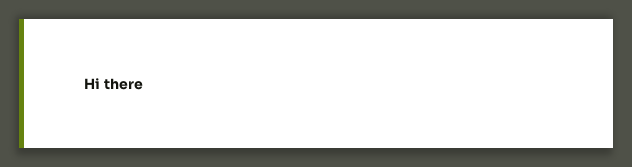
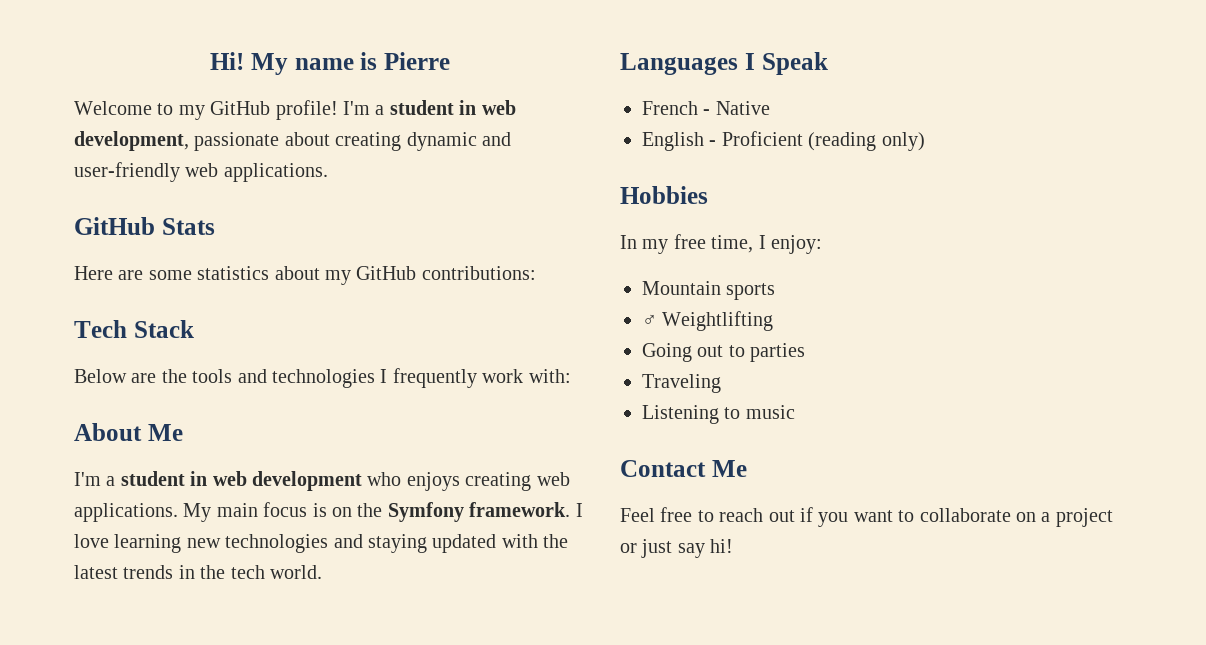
[84,78,143,90] Hi there -> [210,52,450,75] [74,100,516,120] [74,131,511,151] [74,162,328,182] [74,217,215,235] [74,266,536,285] [74,320,194,338] [74,368,571,388] [74,423,183,441] [74,471,570,491] [74,502,583,522] [74,534,569,553] [74,565,322,579] [620,52,828,75] [642,101,770,115] [642,131,925,151] [620,186,708,204] [620,234,822,254] [642,281,776,300] [642,311,774,331] [642,343,806,362] [642,374,721,393] [642,405,795,424] [620,460,747,477] [620,507,1113,527] [620,539,734,558] Hi! My name is Pierre // Welcome to my GitHub profile! I'm a student in web development, passionate about creating dynamic and user-friendly web applications. // GitHub Stats // Here are some statistics about my GitHub contributions: // Tech Stack // Below are the tools and technologies I frequently work with: // About Me // I'm a student in web development who enjoys creating web applications. My main focus is on the Symfony framework. I love learning new technologies and staying updated with the latest trends in the tech world. // Languages I Speak // French - Native // English - Proficient (reading only) // Hobbies // In my free time, I enjoy: // Mountain sports // ♂ Weightlifting // Going out to parties // Traveling // Listening to music // Contact Me // Feel free to reach out if you want to collaborate on a project or just say hi!

